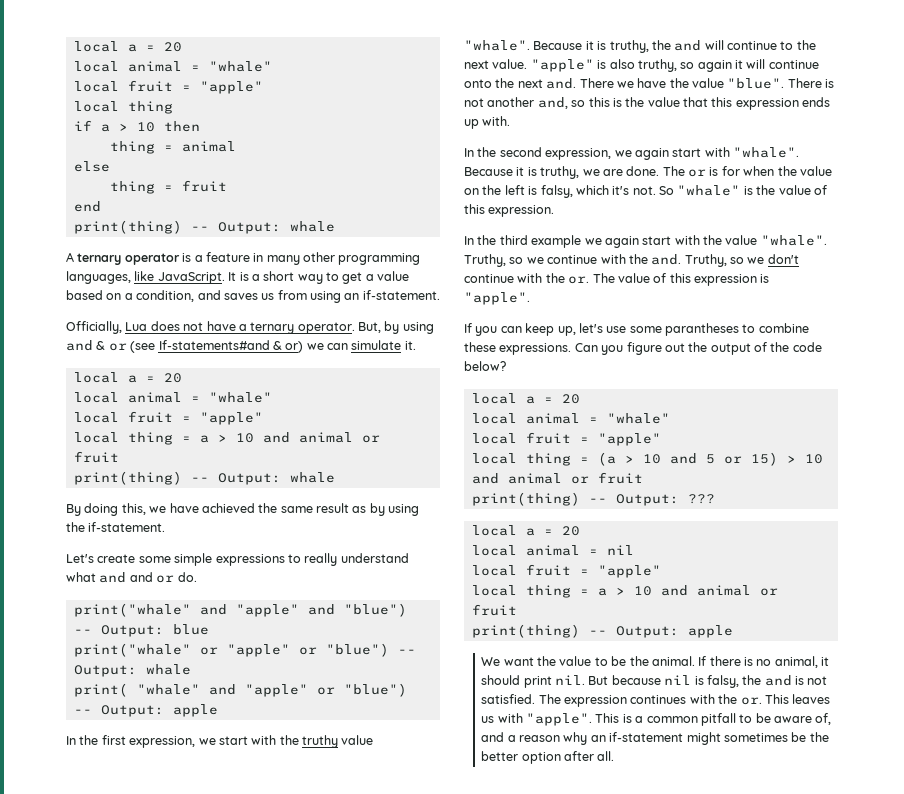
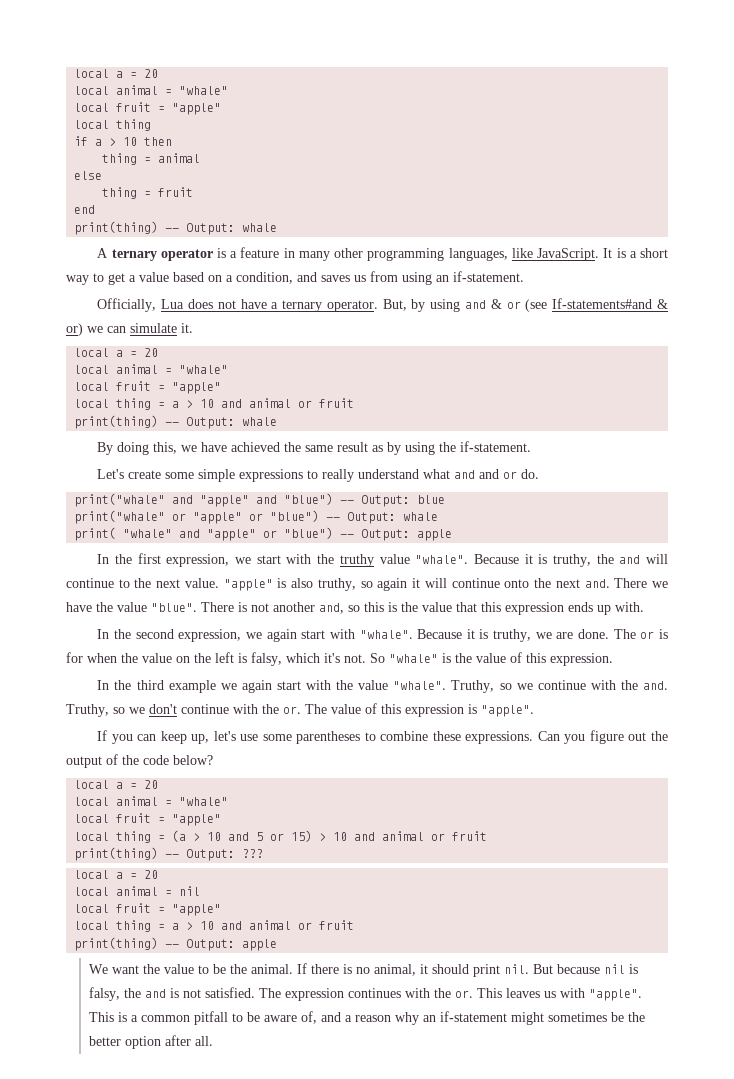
[665,323,739,336] parantheses -> [296,731,361,744] parentheses

